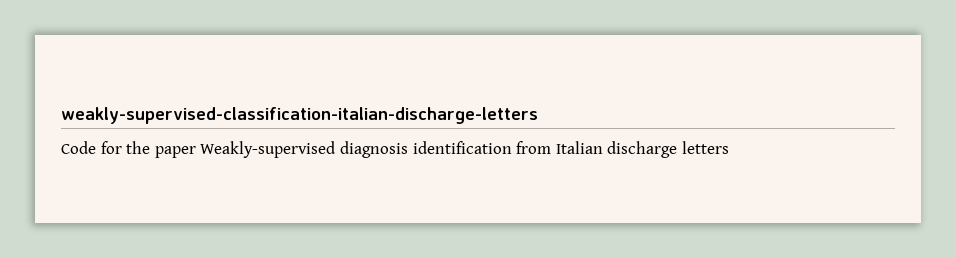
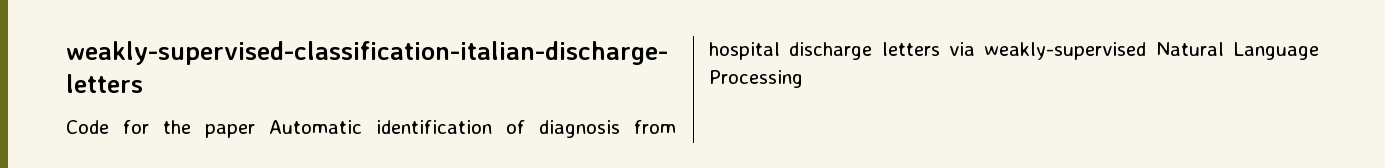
[200,141,729,158] Weakly-supervised diagnosis identification from Italian discharge letters -> [269,120,676,138] [709,42,1319,60] [709,70,803,88] Automatic identification of diagnosis from hospital discharge letters via weakly-supervised Natural Language Processing

